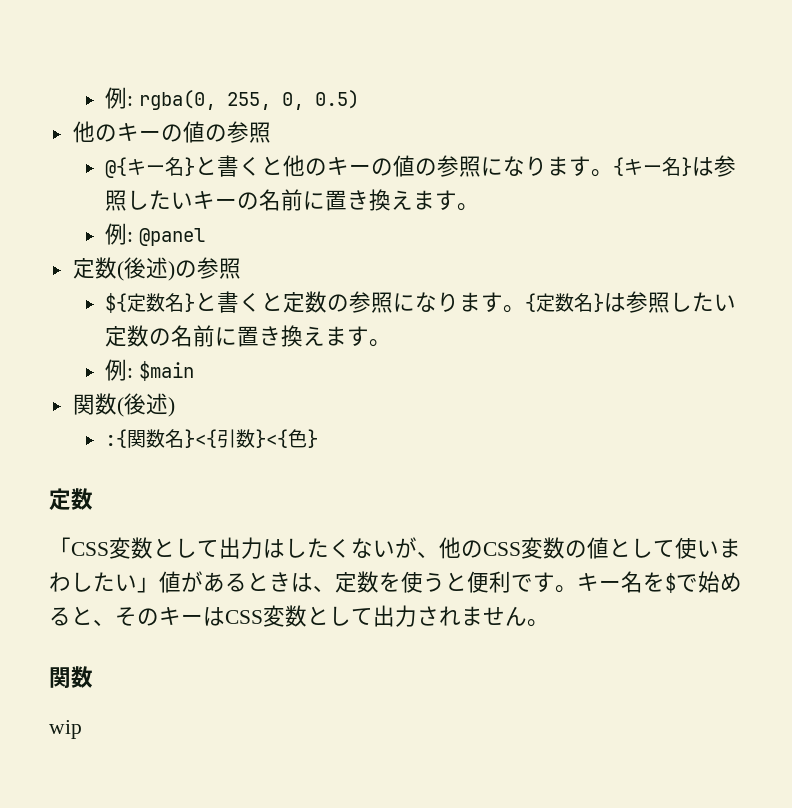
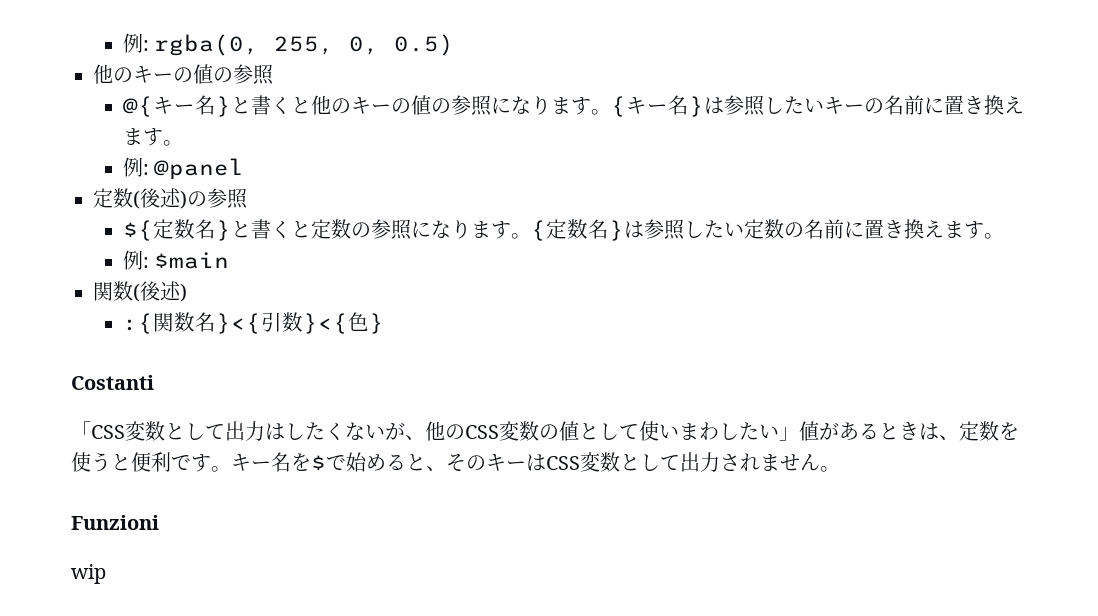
[49,488,93,510] 定数 -> [71,375,154,390] Costanti
[49,666,93,688] 関数 -> [71,515,159,530] Funzioni

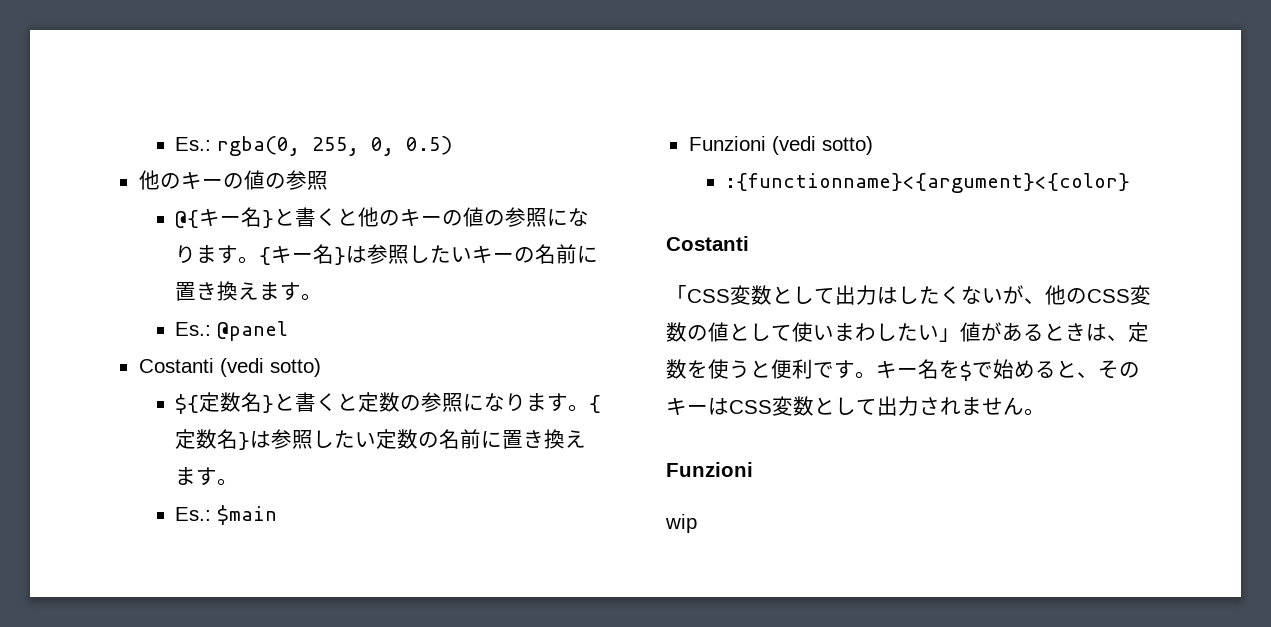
[122,33,149,53] 例: -> [175,137,212,151] Es.:
[122,157,149,177] 例: -> [175,322,212,336] Es.:
[93,188,248,209] 定数(後述)の参照 -> [138,358,321,377] Costanti (vedi sotto)
[122,250,149,270] 例: -> [175,507,212,521] Es.:
[93,281,187,302] [122,312,384,334] 関数(後述) // :{関数名}<{引数}<{色} -> [688,136,873,155] [725,173,1131,193] Funzioni (vedi sotto) // :{functionname}<{argument}<{color}

